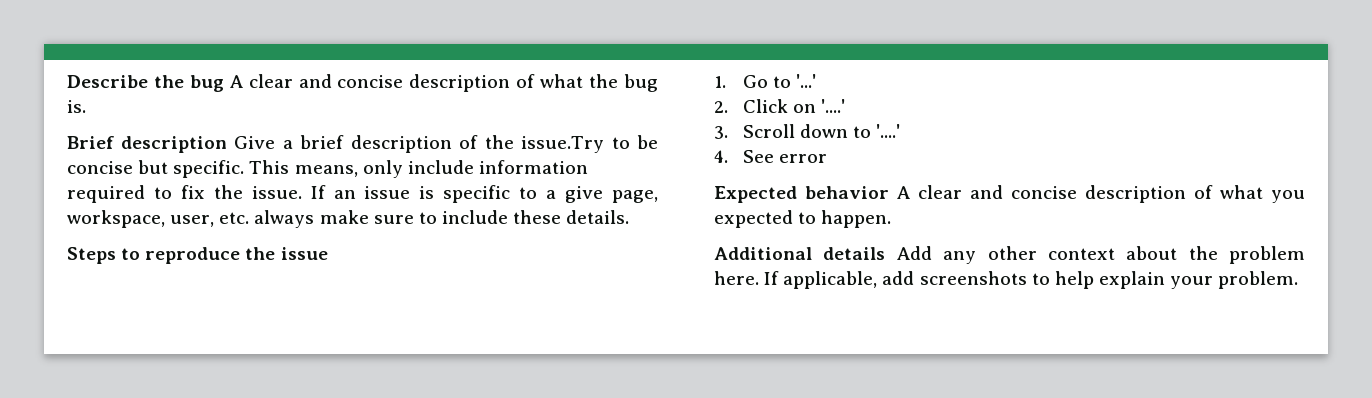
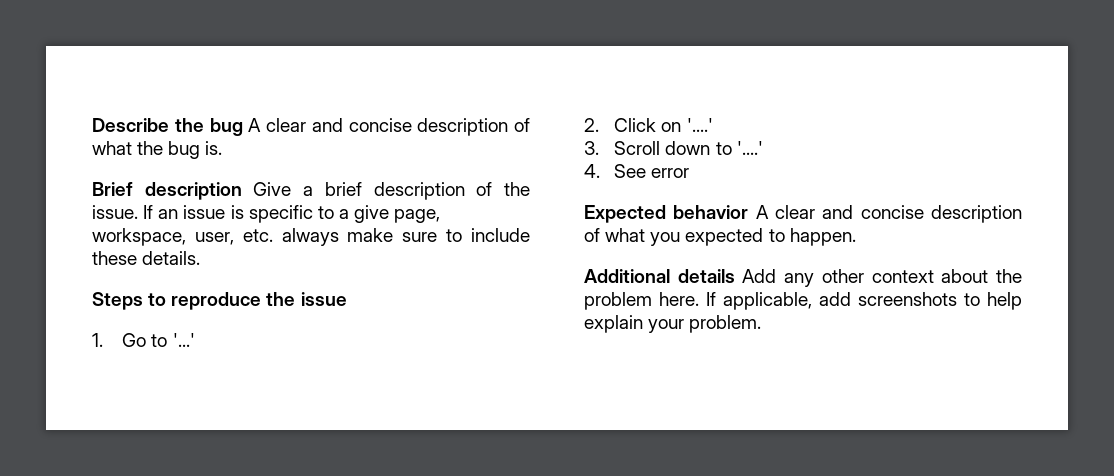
[521,135,658,153] [67,160,588,178] [67,185,243,203] issue.Try to be concise but specific. This means, only include information required to fix the -> (530, 189) none

